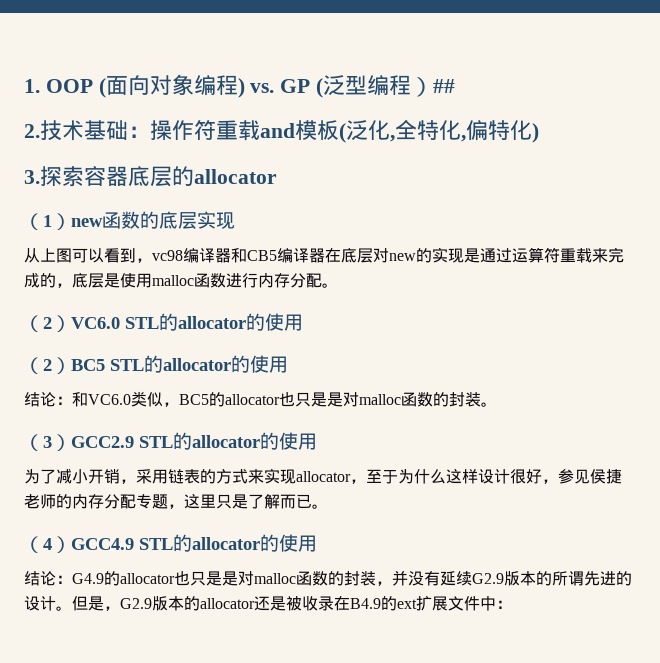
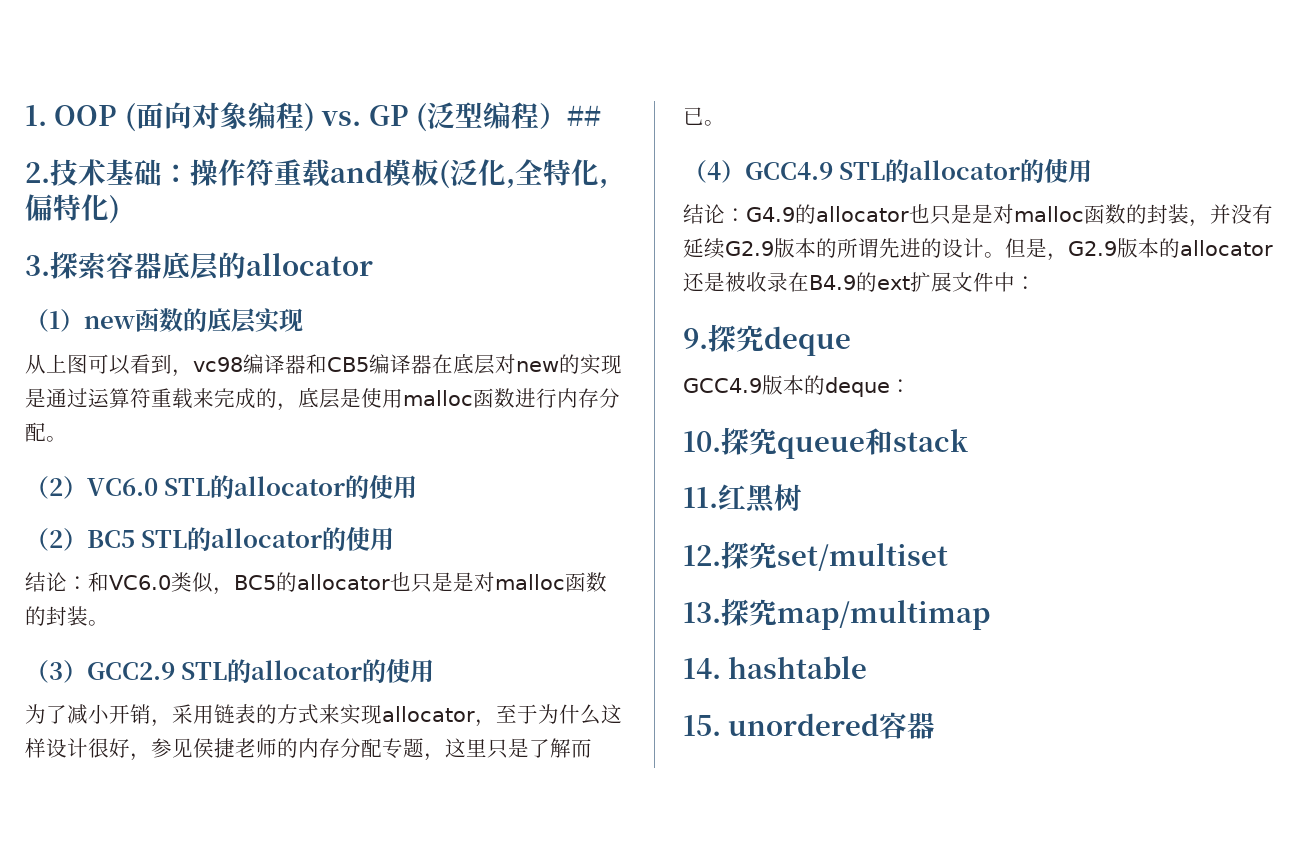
(512, 604) none -> [683,324,851,356] [683,375,911,397] [683,427,968,459] [683,484,802,513] [683,541,948,571] [683,598,990,630] [683,656,868,679] [683,712,936,739] // 9.探究deque // GCC4.9版本的deque： // 10.探究queue和stack // 11.红黑树 // 12.探究set/multiset // 13.探究map/multimap // 14. hashtable // 15. unordered容器

